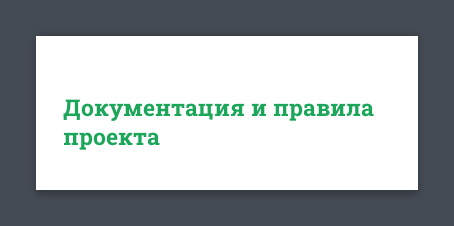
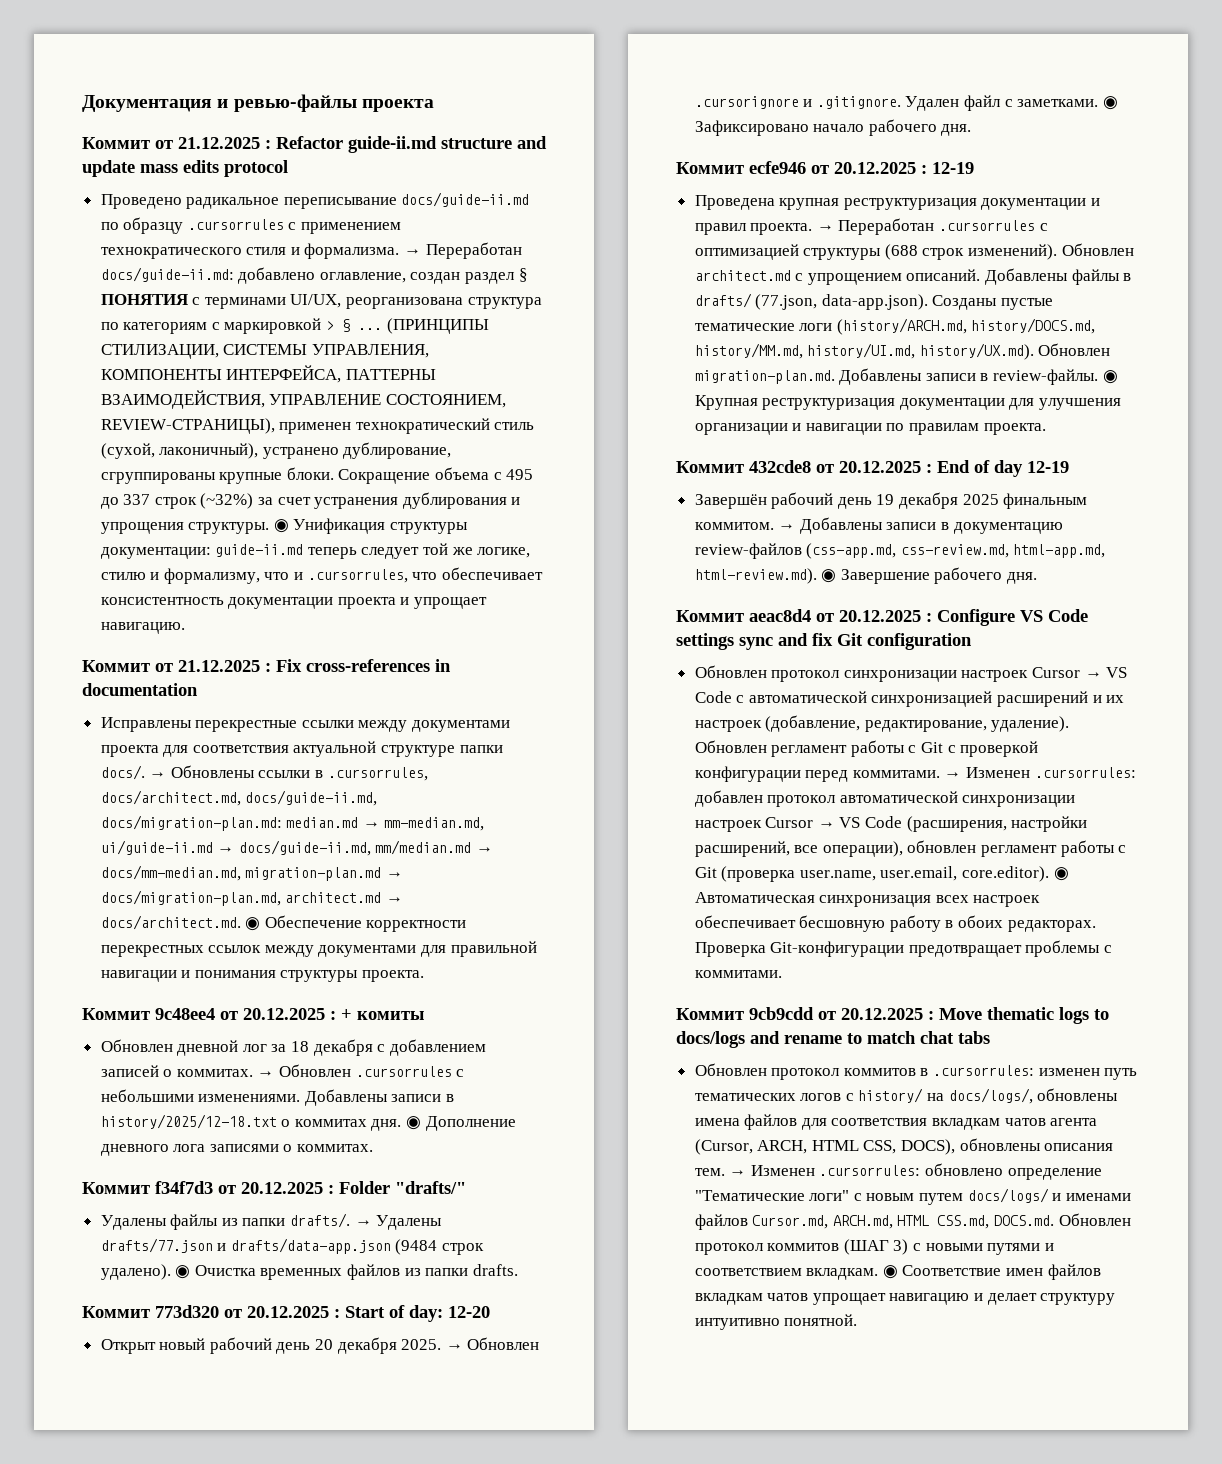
[273,103,375,121] [63,132,160,150] правила проекта -> [233,94,434,112] [82,136,547,153] [82,160,288,177] [100,192,530,209] [100,217,402,234] [100,242,522,259] [100,267,528,284] [100,294,542,309] [100,318,489,334] [100,344,429,359] [100,365,436,383] [100,390,506,409] [100,418,535,434] [100,442,452,459] [100,467,534,484] [100,492,521,509] [100,518,469,534] [100,543,531,559] [100,567,543,584] [100,597,488,609] [100,622,185,634] [82,659,451,672] [82,683,198,696] [100,717,511,732] [100,741,503,757] [100,765,428,781] [100,790,378,806] [100,815,485,831] [100,840,494,856] [100,865,403,881] [100,890,403,906] [100,915,467,932] [100,941,537,957] [100,970,425,982] [82,1008,424,1020] [100,1039,486,1056] [100,1064,465,1077] [100,1089,455,1106] [100,1114,516,1131] [100,1144,374,1156] [82,1181,466,1194] [100,1213,443,1230] [100,1238,485,1255] [100,1264,518,1280] [82,1305,490,1322] [100,1337,540,1354] [694,95,1118,111] [694,119,972,136] [676,161,974,174] [694,195,1101,210] [694,218,1048,235] [694,243,1134,260] [694,268,1132,285] [694,293,1054,310] [694,318,1096,335] [694,343,1111,360] [694,368,1118,385] [694,395,1122,410] [694,423,1046,435] [676,460,1069,477] [694,492,1088,509] [694,517,1063,534] [694,543,1106,559] [694,567,1038,584] [676,609,1088,626] [676,633,972,650] [694,665,1128,682] [694,691,1125,707] [694,715,1070,732] [694,740,1039,757] [694,766,1136,782] [694,790,1076,807] [694,816,1088,832] [694,840,1127,857] [694,866,1069,882] [694,892,1041,907] [694,915,1096,932] [694,940,1113,957] [694,970,782,978] [676,1007,1109,1024] [676,1031,990,1048] [694,1063,1138,1080] [694,1088,1119,1104] [694,1114,1098,1130] [694,1138,1114,1155] [694,1163,1102,1180] [694,1188,1131,1205] [694,1213,1131,1230] [694,1239,1054,1255] [694,1264,1101,1280] [694,1293,1116,1305] [694,1314,858,1330] ревью-файлы проекта // Коммит от 21.12.2025 : Refactor guide-ii.md structure and update mass edits protocol // Проведено радикальное переписывание docs/guide-ii.md по образцу .cursorrules с применением технократического стиля и формализма. → Переработан docs/guide-ii.md: добавлено оглавление, создан раздел § ПОНЯТИЯ с терминами UI/UX, реорганизована структура по категориям с маркировкой > § ... (ПРИНЦИПЫ СТИЛИЗАЦИИ, СИСТЕМЫ УПРАВЛЕНИЯ, КОМПОНЕНТЫ ИНТЕРФЕЙСА, ПАТТЕРНЫ ВЗАИМОДЕЙСТВИЯ, УПРАВЛЕНИЕ СОСТОЯНИЕМ, REVIEW-СТРАНИЦЫ), применен технократический стиль (сухой, лаконичный), устранено дублирование, сгруппированы крупные блоки. Сокращение объема с 495 до 337 строк (~32%) за счет устранения дублирования и упрощения структуры. ◉ Унификация структуры документации: guide-ii.md теперь следует той же логике, стилю и формализму, что и .cursorrules, что обеспечивает консистентность документации проекта и упрощает навигацию. // Коммит от 21.12.2025 : Fix cross-references in documentation // Исправлены перекрестные ссылки между документами проекта для соответствия актуальной структуре папки docs/. → Обновлены ссылки в .cursorrules, docs/architect.md, docs/guide-ii.md, docs/migration-plan.md: median.md → mm-median.md, ui/guide-ii.md → docs/guide-ii.md, mm/median.md → docs/mm-median.md, migration-plan.md → docs/migration-plan.md, architect.md → docs/architect.md. ◉ Обеспечение корректности перекрестных ссылок между документами для правильной навигации и понимания структуры проекта. // Коммит 9c48ee4 от 20.12.2025 : + комиты // Обновлен дневной лог за 18 декабря с добавлением записей о коммитах. → Обновлен .cursorrules с небольшими изменениями. Добавлены записи в history/2025/12-18.txt о коммитах дня. ◉ Дополнение дневного лога записями о коммитах. // Коммит f34f7d3 от 20.12.2025 : Folder "drafts/" // Удалены файлы из папки drafts/. → Удалены drafts/77.json и drafts/data-app.json (9484 строк удалено). ◉ Очистка временных файлов из папки drafts. // Коммит 773d320 от 20.12.2025 : Start of day: 12-20 // Открыт новый рабочий день 20 декабря 2025. → Обновлен .cursorignore и .gitignore. Удален файл с заметками. ◉ Зафиксировано начало рабочего дня. // Коммит ecfe946 от 20.12.2025 : 12-19 // Проведена крупная реструктуризация документации и правил проекта. → Переработан .cursorrules с оптимизацией структуры (688 строк изменений). Обновлен architect.md с упрощением описаний. Добавлены файлы в drafts/ (77.json, data-app.json). Созданы пустые тематические логи (history/ARCH.md, history/DOCS.md, history/MM.md, history/UI.md, history/UX.md). Обновлен migration-plan.md. Добавлены записи в review-файлы. ◉ Крупная реструктуризация документации для улучшения организации и навигации по правилам проекта. // Коммит 432cde8 от 20.12.2025 : End of day 12-19 // Завершён рабочий день 19 декабря 2025 финальным коммитом. → Добавлены записи в документацию review-файлов (css-app.md, css-review.md, html-app.md, html-review.md). ◉ Завершение рабочего дня. // Коммит aeac8d4 от 20.12.2025 : Configure VS Code settings sync and fix Git configuration // Обновлен протокол синхронизации настроек Cursor → VS Code с автоматической синхронизацией расширений и их настроек (добавление, редактирование, удаление). Обновлен регламент работы с Git с проверкой конфигурации перед коммитами. → Изменен .cursorrules: добавлен протокол автоматической синхронизации настроек Cursor → VS Code (расширения, настройки расширений, все операции), обновлен регламент работы с Git (проверка user.name, user.email, core.editor). ◉ Автоматическая синхронизация всех настроек обеспечивает бесшовную работу в обоих редакторах. Проверка Git-конфигурации предотвращает проблемы с коммитами. // Коммит 9cb9cdd от 20.12.2025 : Move thematic logs to docs/logs and rename to match chat tabs // Обновлен протокол коммитов в .cursorrules: изменен путь тематических логов с history/ на docs/logs/, обновлены имена файлов для соответствия вкладкам чатов агента (Cursor, ARCH, HTML CSS, DOCS), обновлены описания тем. → Изменен .cursorrules: обновлено определение "Тематические логи" с новым путем docs/logs/ и именами файлов Cursor.md, ARCH.md, HTML CSS.md, DOCS.md. Обновлен протокол коммитов (ШАГ 3) с новыми путями и соответствием вкладкам. ◉ Соответствие имен файлов вкладкам чатов упрощает навигацию и делает структуру интуитивно понятной.

